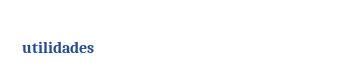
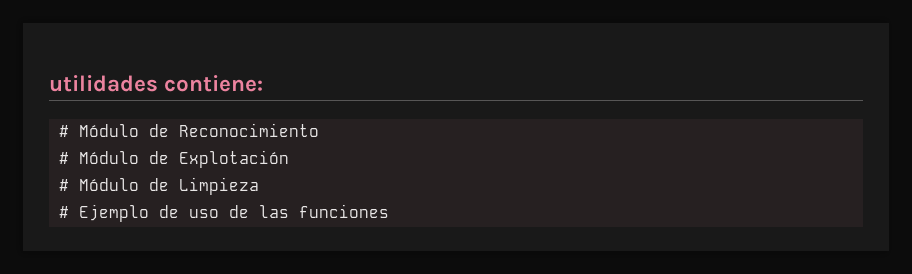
(94, 47) none -> [164,75,264,92] [58,123,319,137] [58,150,289,168] [58,177,259,195] [58,204,389,222] contiene: // # Módulo de Reconocimiento // # Módulo de Explotación // # Módulo de Limpieza // # Ejemplo de uso de las funciones

